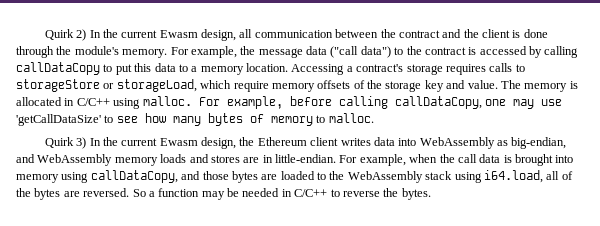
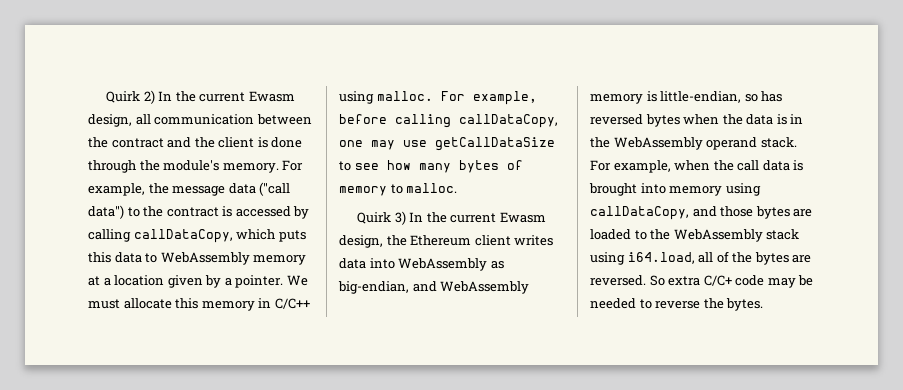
[16,62,525,75] [16,79,578,92] [16,97,62,106] callDataCopy to put this data to a memory location. Accessing a contract's storage requires calls to storageStore or storageLoad, which require memory offsets of the storage key and value. The memory is allocated -> [133,229,306,243] [88,252,307,265] [88,275,308,288] [88,298,255,311] callDataCopy, which puts this data to WebAssembly memory at a location given by a pointer. We must allocate this memory
[16,114,101,126] 'getCallDataSize' -> [435,137,555,151] getCallDataSize
[160,154,336,163] loads and stores are in little-endian. -> [646,91,783,103] [590,114,804,127] [590,137,797,150] is little-endian, so has reversed bytes when the data is in the WebAssembly operand stack.
[148,188,200,197] a function -> [668,275,765,286] extra C/C+ code
[281,189,328,197] in C/C++ -> (636, 303) none

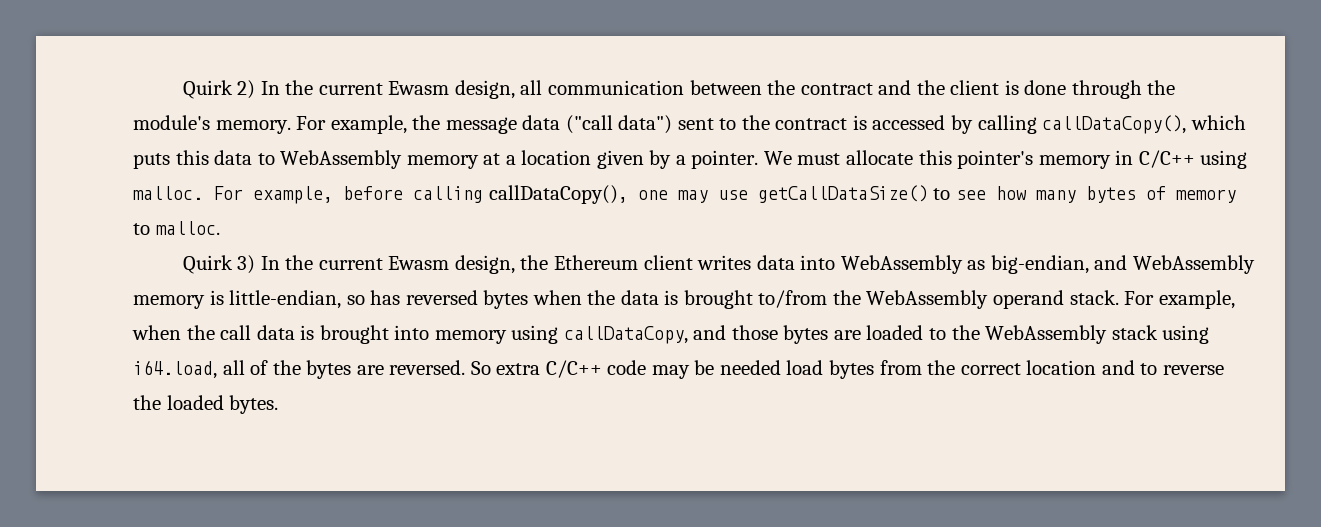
(124, 212) none -> [677,118,714,130] sent
[133,229,233,243] callDataCopy, -> [1042,115,1187,134] callDataCopy(),
(199, 303) none -> [957,150,1034,169] pointer's
[459,114,558,128] callDataCopy, -> [488,185,628,204] callDataCopy(),
[435,137,555,151] getCallDataSize -> [757,185,928,203] getCallDataSize()
[790,114,804,124] in -> [683,290,828,309] brought to/from
[703,275,732,286] C/C+ -> [545,360,602,378] C/C++
(636, 303) none -> [786,360,1135,379] load bytes from the correct location and
(724, 303) none -> [166,395,224,410] loaded

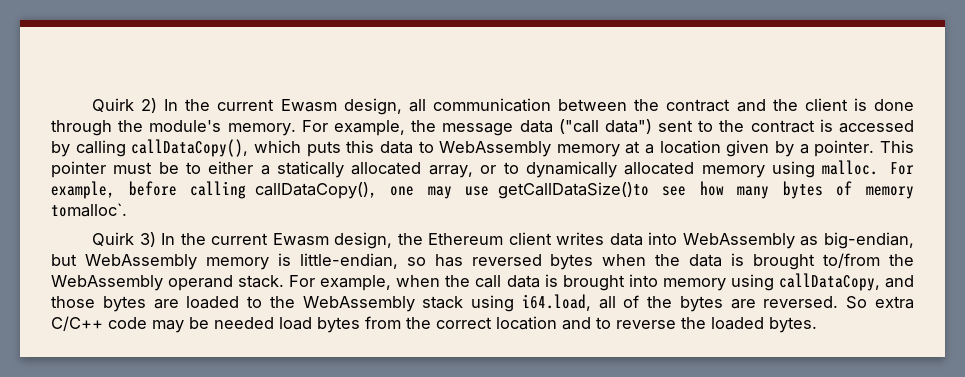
[763,150,1195,169] We must allocate this pointer's memory in C/C++ -> [879,140,914,153] [51,161,765,178] This pointer must be to either a statically allocated array, or to dynamically allocated memory
[757,185,951,203] getCallDataSize() to -> [497,182,649,199] getCallDataSize()to
[133,221,220,235] to malloc. -> [51,203,127,217] tomalloc`.
[1094,255,1128,270] and -> [51,254,77,266] but

